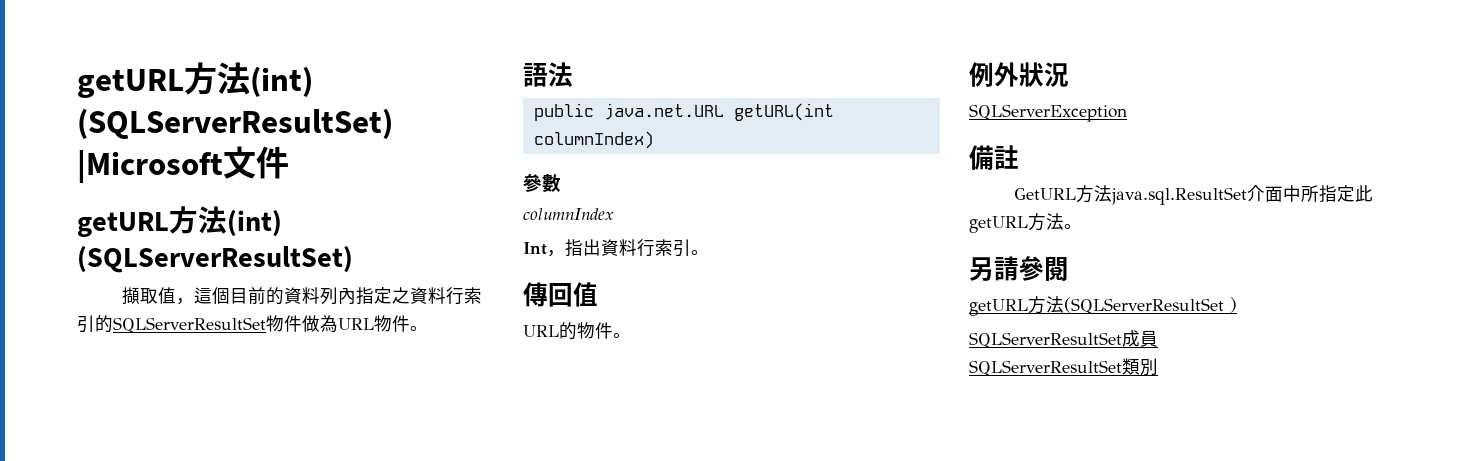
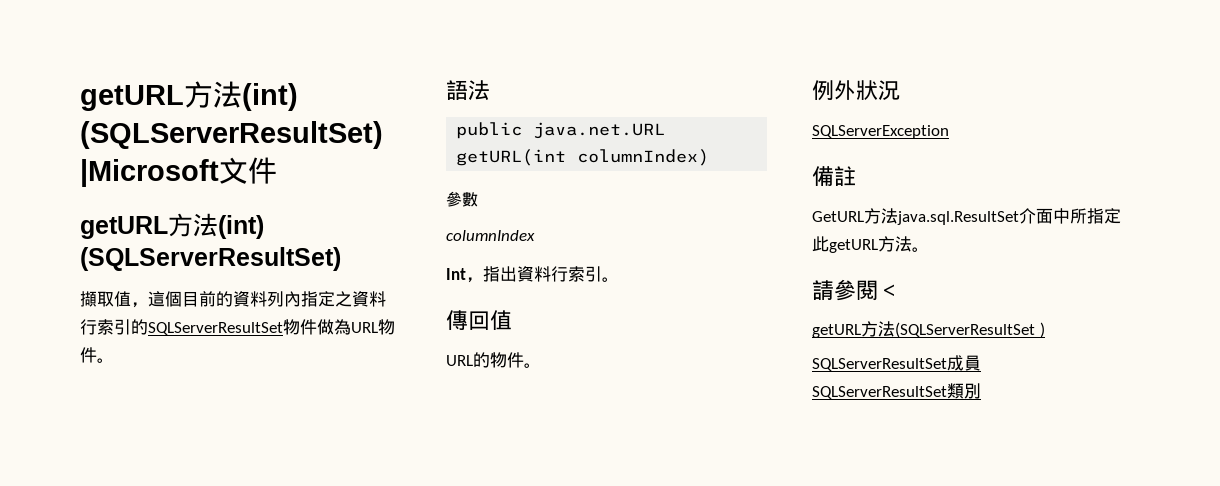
[969,257,994,281] 另 -> (929, 249) none
(1069, 269) none -> [878,284,900,298] ＜

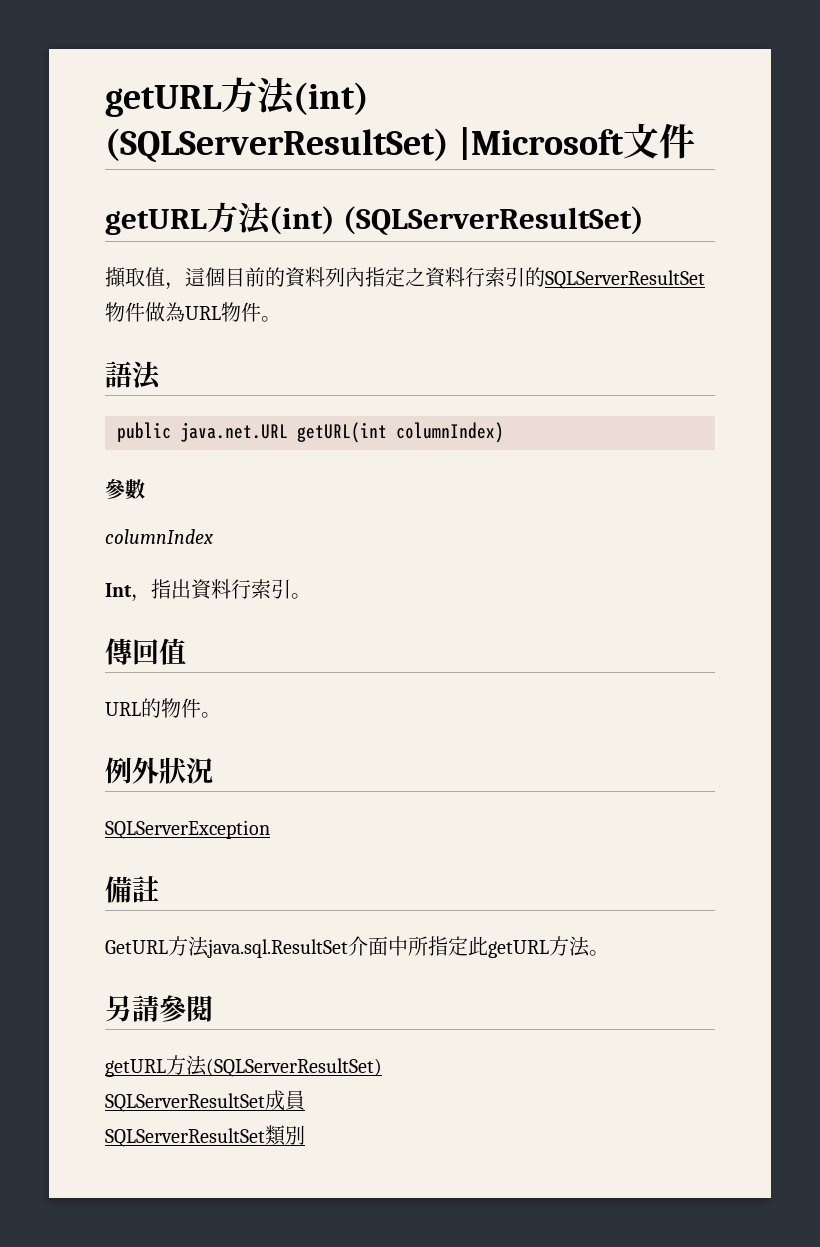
(929, 249) none -> [105,995,132,1022] 另
[878,284,900,298] [812,321,1045,338] ＜ // getURL方法(SQLServerResultSet ) -> [105,1055,382,1077] // getURL方法(SQLServerResultSet)

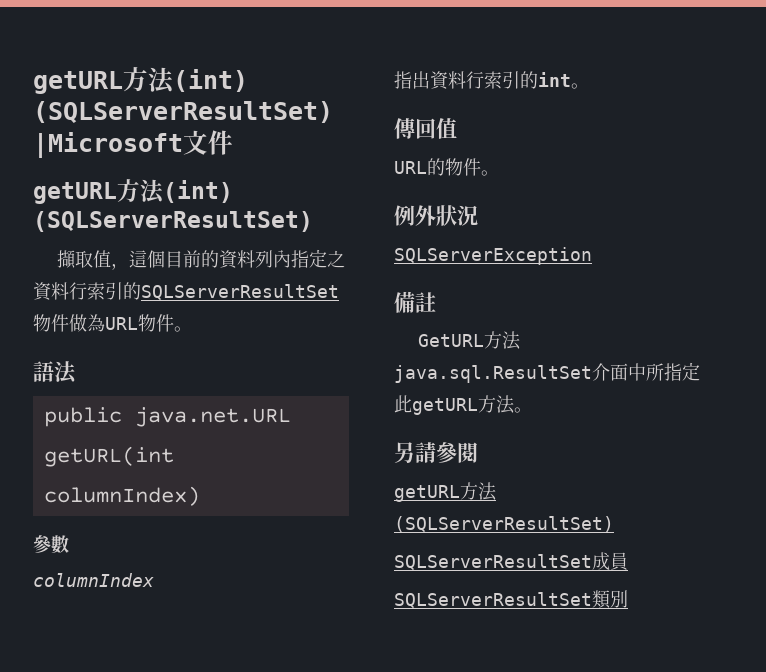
[105,583,151,602] Int， -> (154, 580) none
(291, 589) none -> [520,71,571,89] 的int

